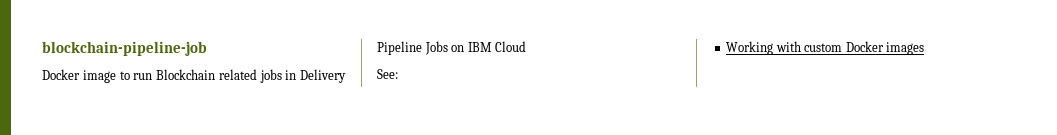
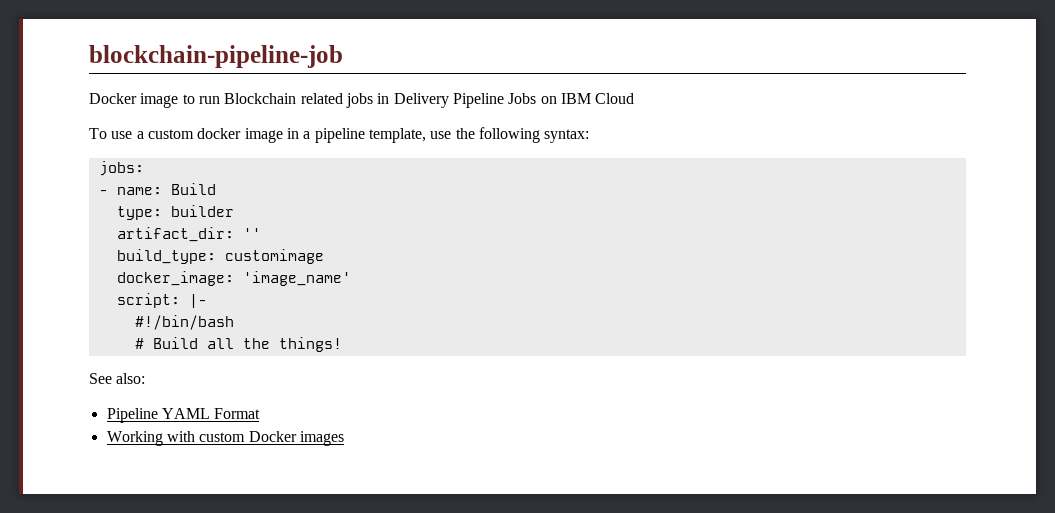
[377,69,398,79] See: -> [89,127,590,143] [98,161,144,176] [98,183,216,195] [116,205,234,220] [116,227,261,242] [116,249,324,264] [116,271,351,286] [116,293,207,308] [134,315,234,330] [134,337,342,352] [89,373,146,384] [106,408,261,423] To use a custom docker image in a pipeline template, use the following syntax: // jobs: // - name: Build // type: builder // artifact_dir: '' // build_type: customimage // docker_image: 'image_name' // script: |- // #!/bin/bash // # Build all the things! // See also: // Pipeline YAML Format

